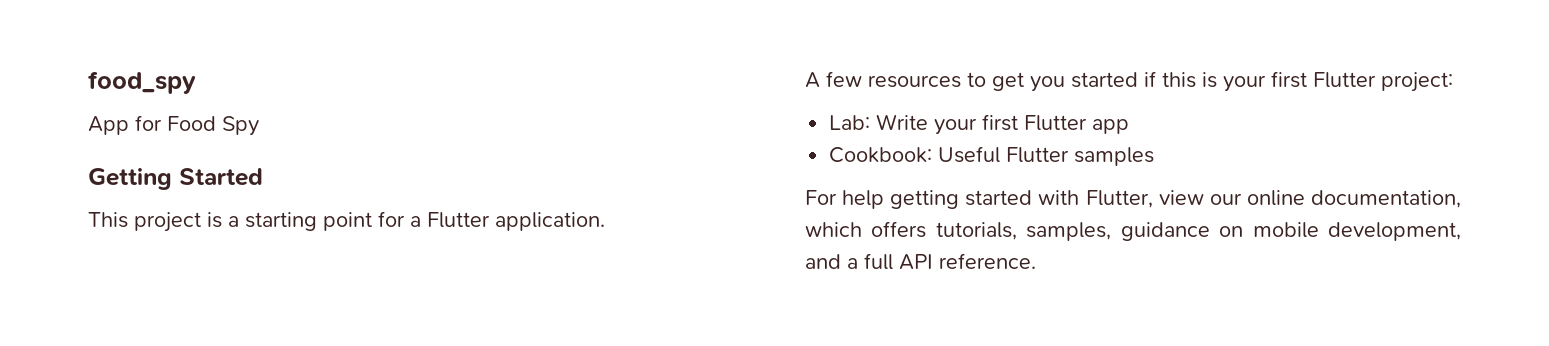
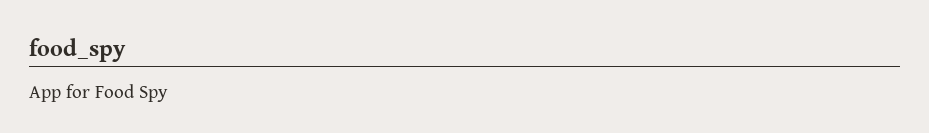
[88,168,263,190] [88,211,605,232] [805,71,1453,92] [829,114,1130,135] [829,146,1155,166] [805,190,1461,209] [805,221,1461,241] [805,253,1036,270] // Getting Started // This project is a starting point for a Flutter application. // A few resources to get you started if this is your first Flutter project: // Lab: Write your first Flutter app // Cookbook: Useful Flutter samples // For help getting started with Flutter, view our online documentation, which offers tutorials, samples, guidance on mobile development, and a full API reference. -> (168, 94) none

